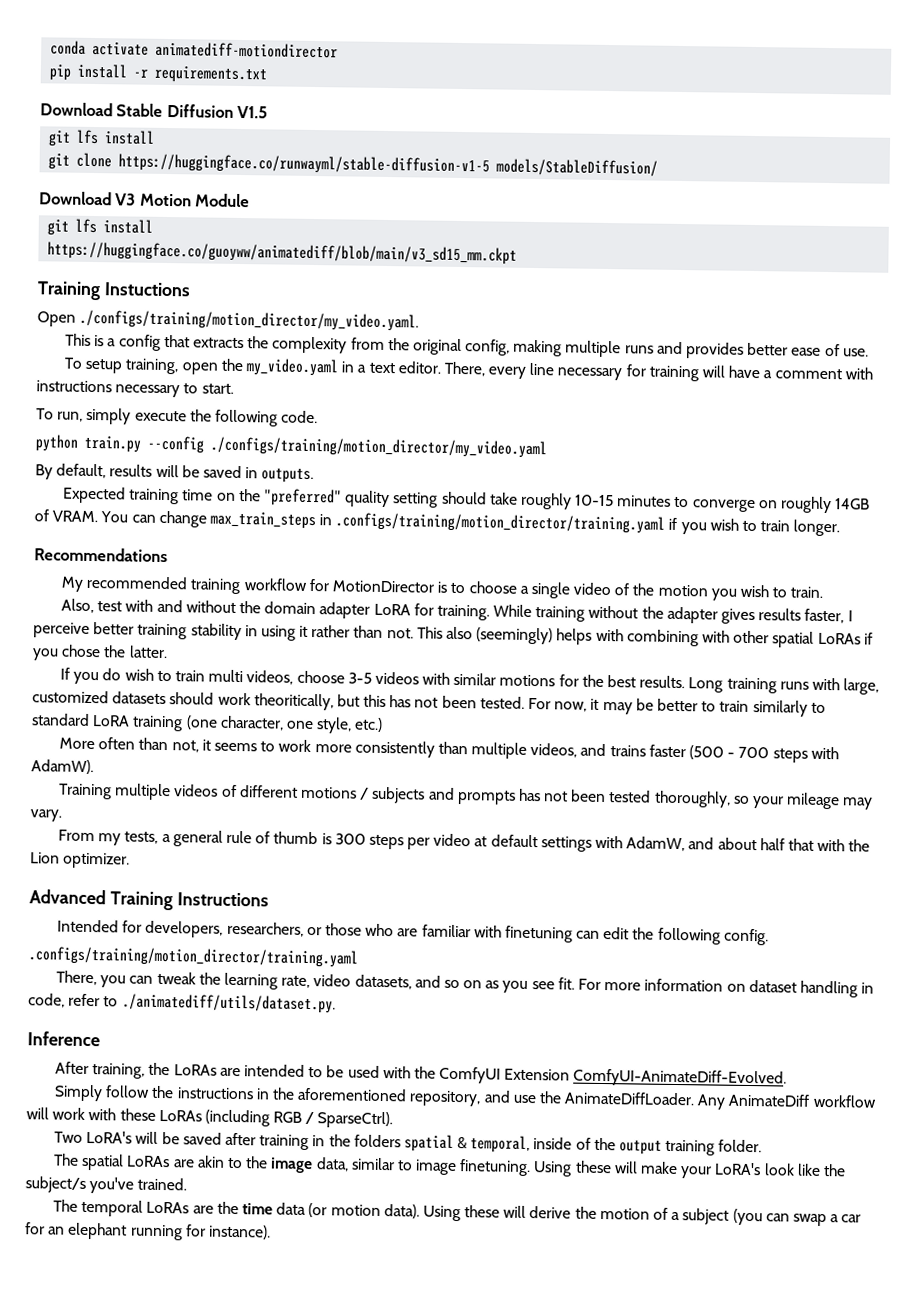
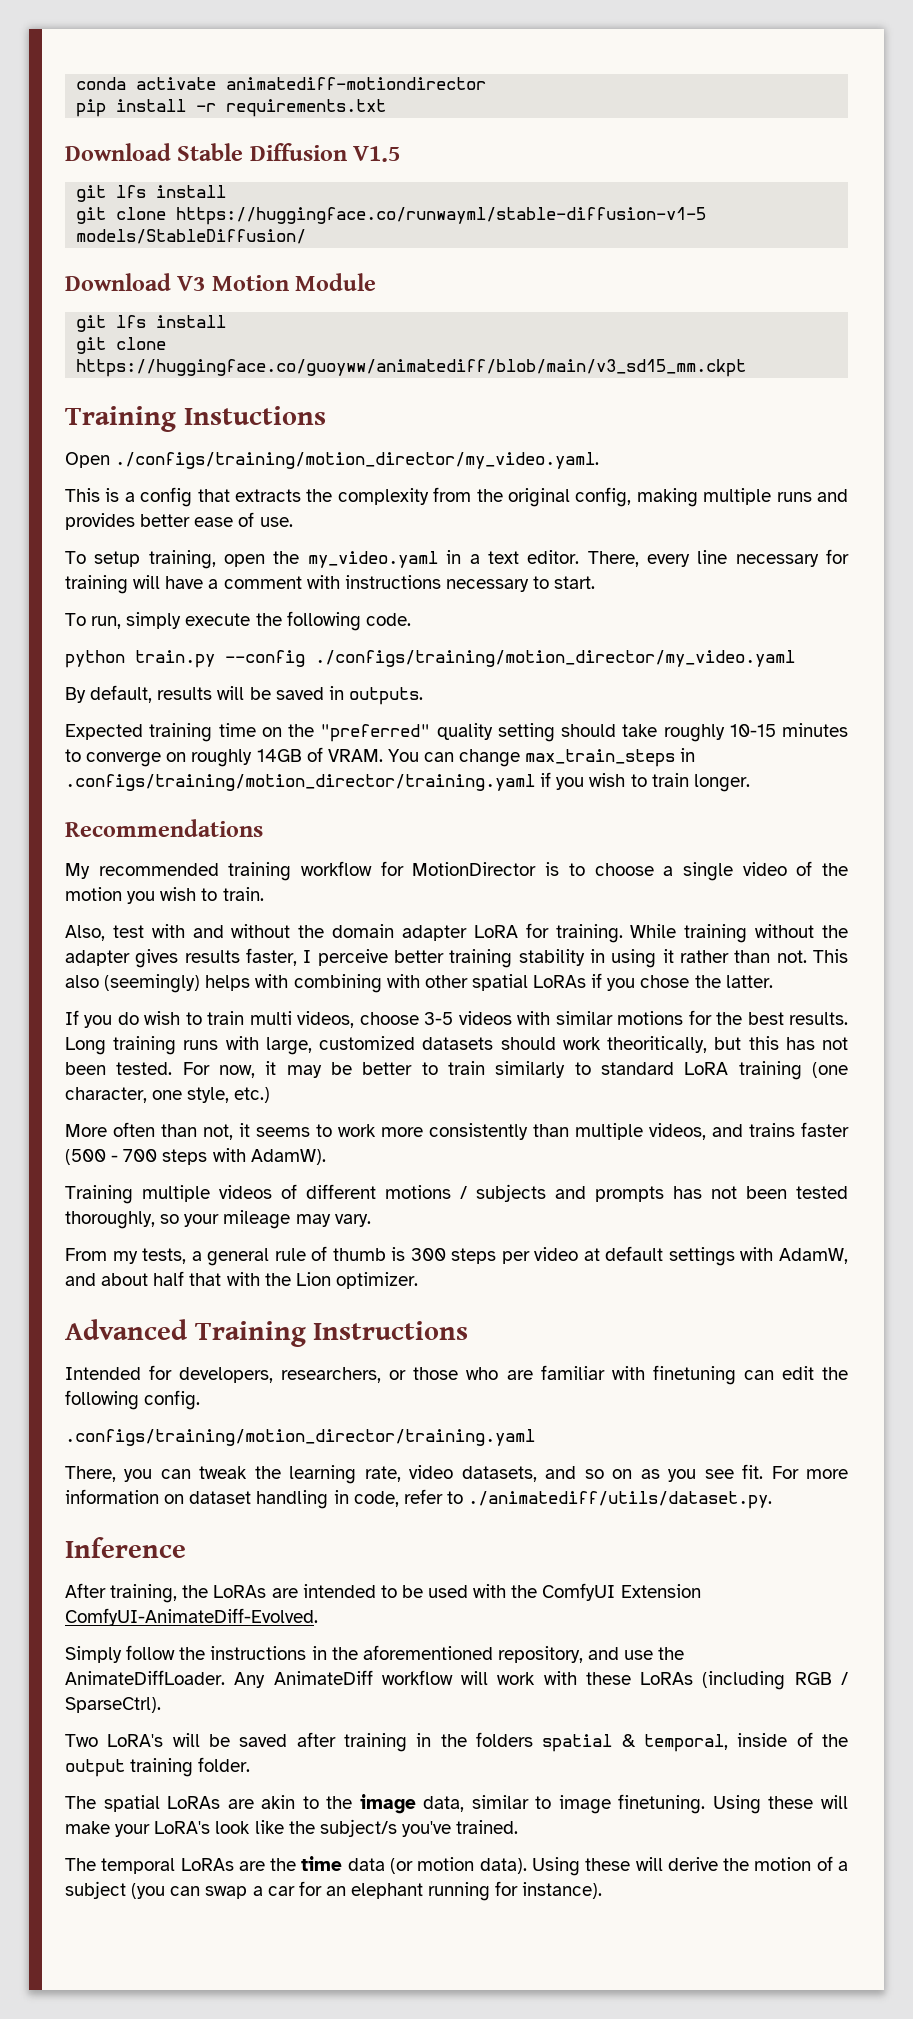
(154, 226) none -> [76,337,167,354] git clone

